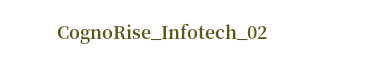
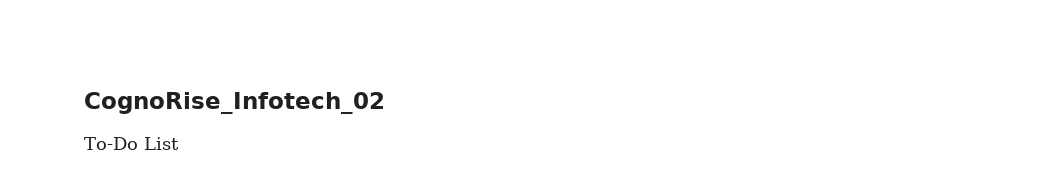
(267, 33) none -> [84,137,179,150] // To-Do List

